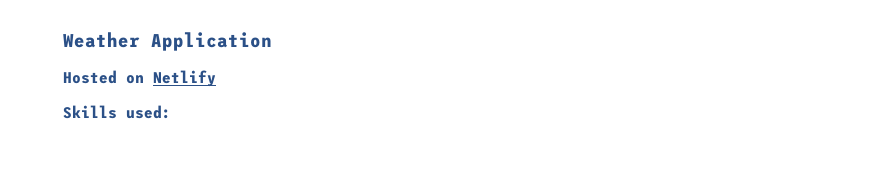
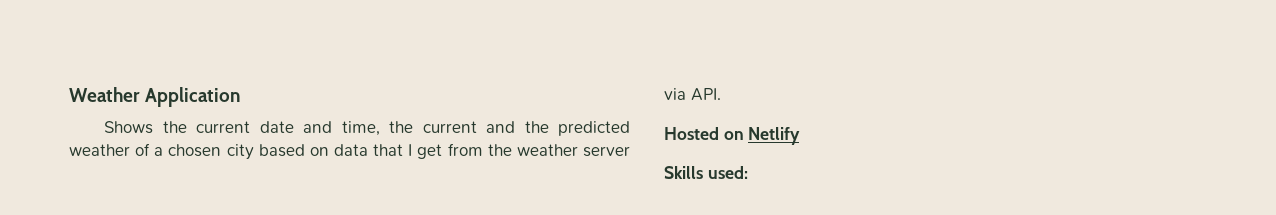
(272, 41) none -> [104,121,630,136] [69,143,631,160] [664,88,721,101] // Shows the current date and time, the current and the predicted weather of a chosen city based on data that I get from the weather server via API.

